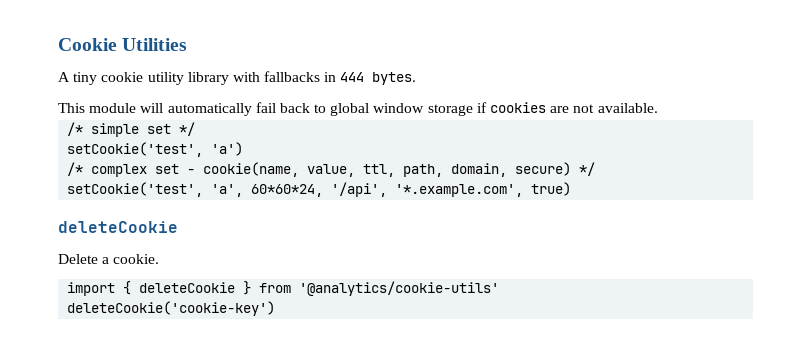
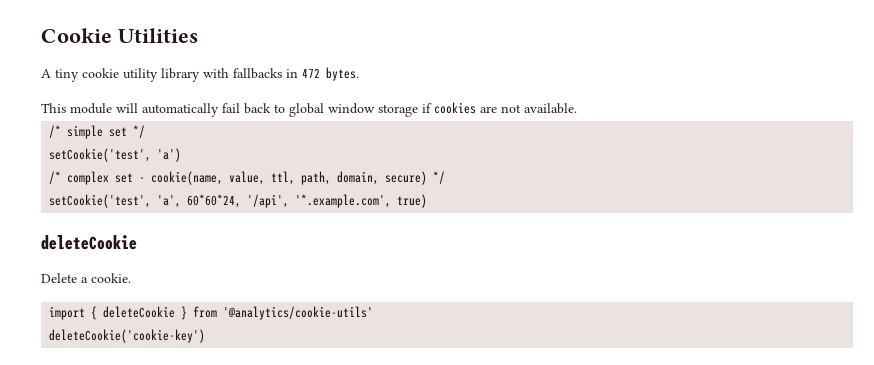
[340,72,365,82] 444 -> [302,68,320,78] 472

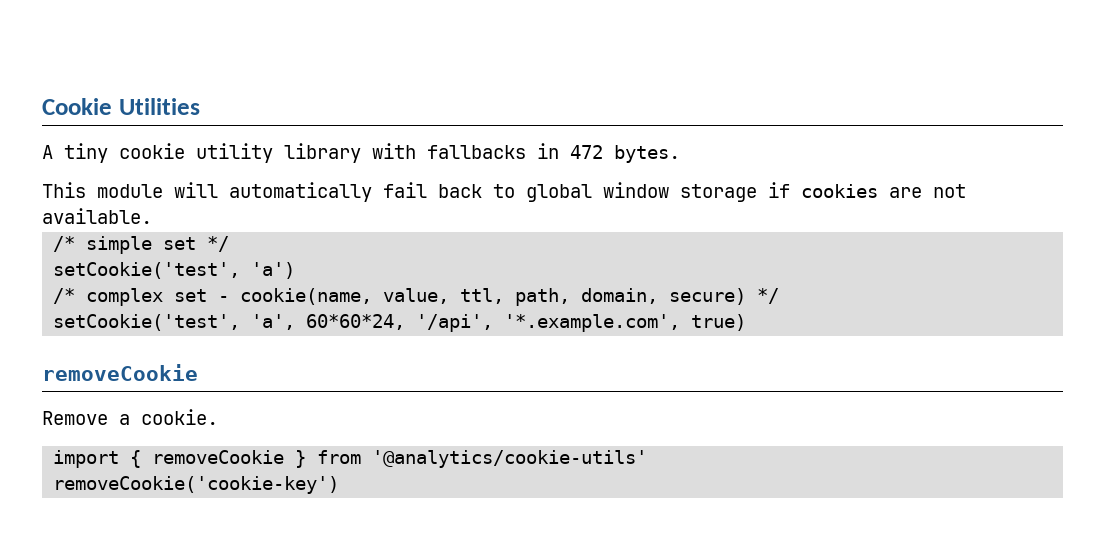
[41,235,137,250] [41,273,77,283] deleteCookie // Delete -> [42,364,198,381] [42,411,108,425] removeCookie // Remove
[103,306,176,318] deleteCookie -> [152,450,285,464] removeCookie
[49,329,206,343] deleteCookie('cookie-key') -> [53,476,340,494] removeCookie('cookie-key')

